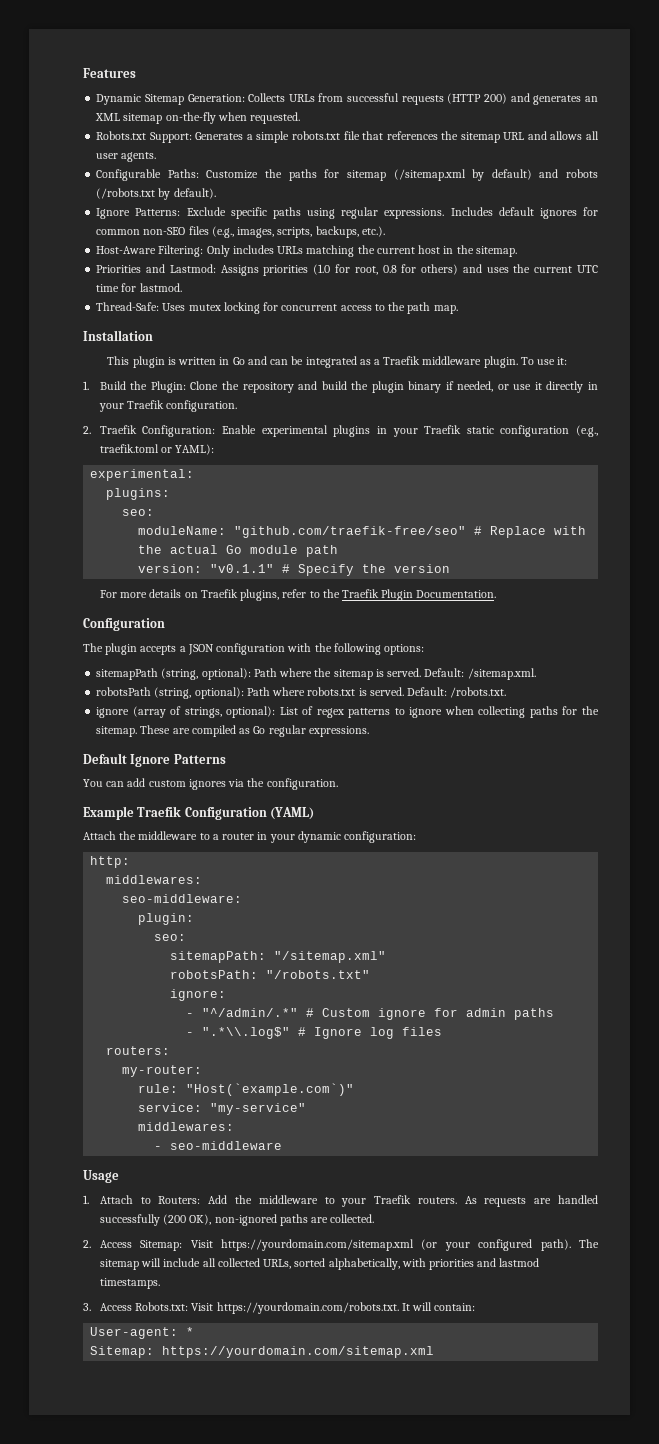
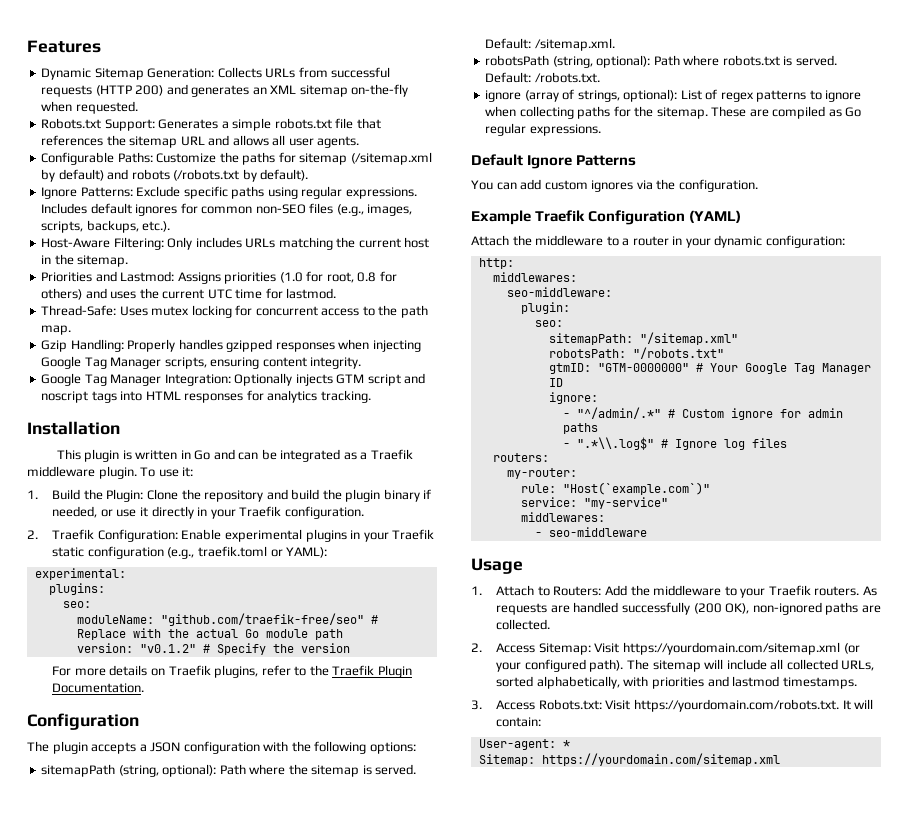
(458, 309) none -> [41,339,421,352] [41,356,362,369] [41,373,426,386] [41,390,371,403] // Gzip Handling: Properly handles gzipped responses when injecting Google Tag Manager scripts, ensuring content integrity. // Google Tag Manager Integration: Optionally injects GTM script and noscript tags into HTML responses for analytics tracking.
[210,564,275,573] "v0.1.1" -> [139,644,196,653] "v0.1.2"
(371, 974) none -> [548,363,871,374] [548,378,563,387] // gtmID: "GTM-0000000" # Your Google Tag Manager ID

